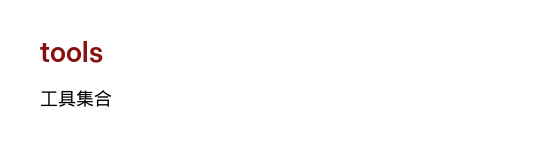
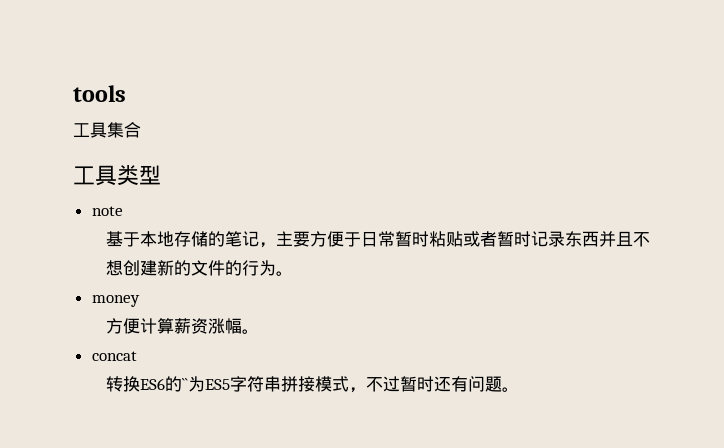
(112, 98) none -> [73,165,161,186] [91,206,123,216] [106,231,651,248] [106,260,294,276] [91,295,140,307] [106,318,260,334] [91,351,137,361] [106,376,520,393] // 工具类型 // note // 基于本地存储的笔记，主要方便于日常暂时粘贴或者暂时记录东西并且不想创建新的文件的行为。 // money // 方便计算薪资涨幅。 // concat // 转换ES6的``为ES5字符串拼接模式，不过暂时还有问题。

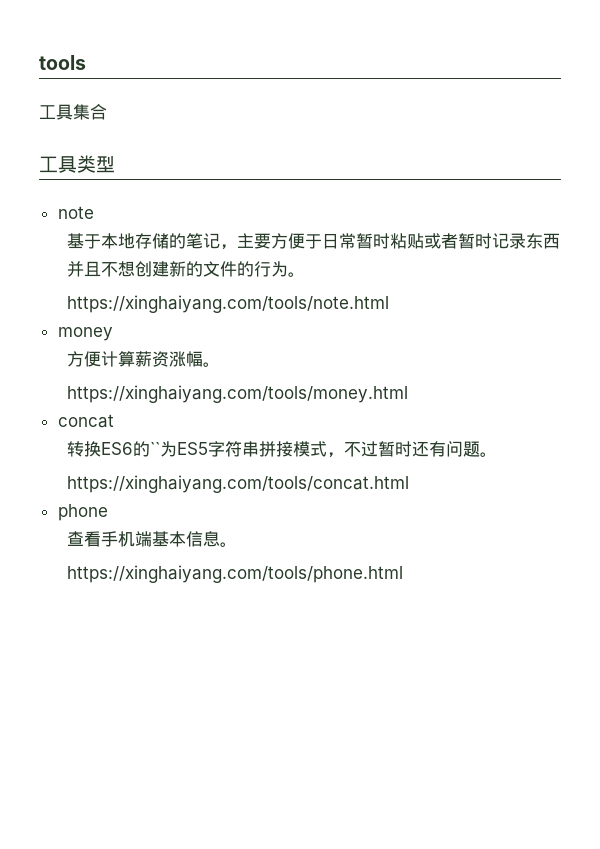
(294, 273) none -> [67,295,390,313] // https://xinghaiyang.com/tools/note.html
(260, 331) none -> [67,385,409,403] // https://xinghaiyang.com/tools/money.html
(520, 389) none -> [67,475,410,493] [57,504,108,521] [67,531,238,547] [67,565,404,583] // https://xinghaiyang.com/tools/concat.html // phone // 查看手机端基本信息。 // https://xinghaiyang.com/tools/phone.html

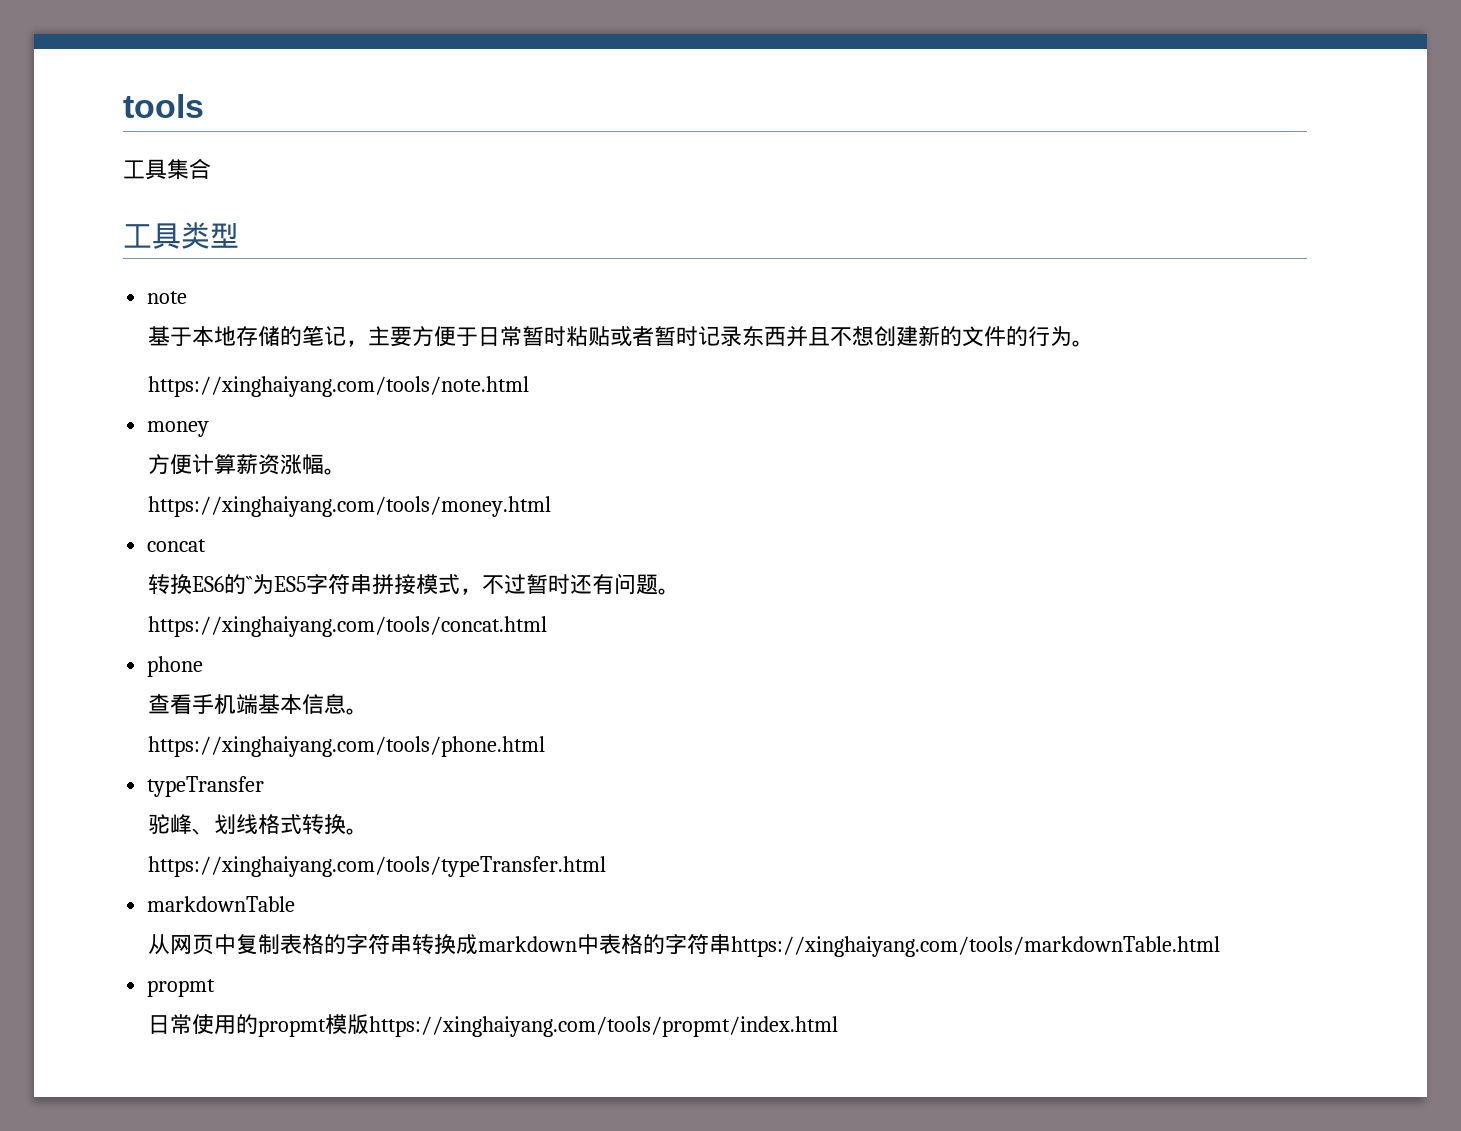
(404, 574) none -> [147,776,265,797] [147,814,368,835] [147,856,606,877] [147,896,296,912] [147,934,1220,957] [147,979,216,997] [147,1014,838,1037] // typeTransfer // 驼峰、划线格式转换。 // https://xinghaiyang.com/tools/typeTransfer.html // markdownTable // 从网页中复制表格的字符串转换成markdown中表格的字符串https://xinghaiyang.com/tools/markdownTable.html // propmt // 日常使用的propmt模版https://xinghaiyang.com/tools/propmt/index.html

